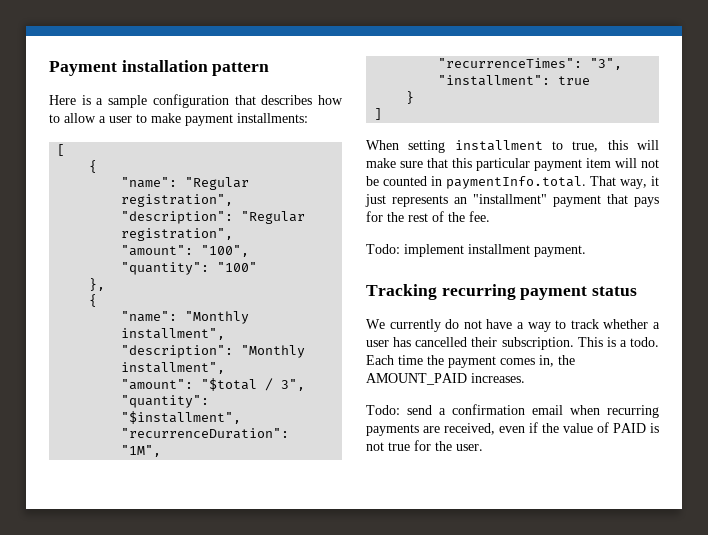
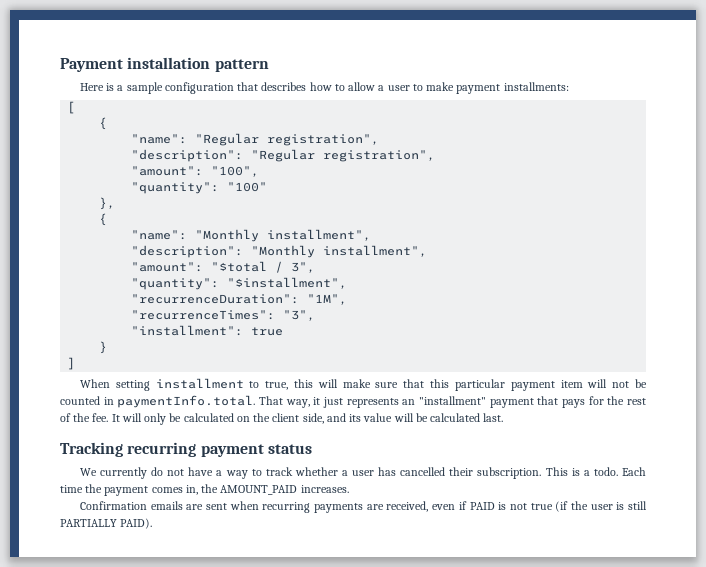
[366,244,586,257] // Todo: implement installment payment. -> [111,413,504,425] It will only be calculated on the client side, and its value will be calculated last.
[366,404,563,415] Todo: send a confirmation email -> [79,501,227,510] Confirmation emails are sent
[542,422,609,433] the value of -> (467, 505) none
[414,440,483,451] for the user. -> [555,501,647,512] [60,518,153,529] (if the user is still PARTIALLY PAID).

